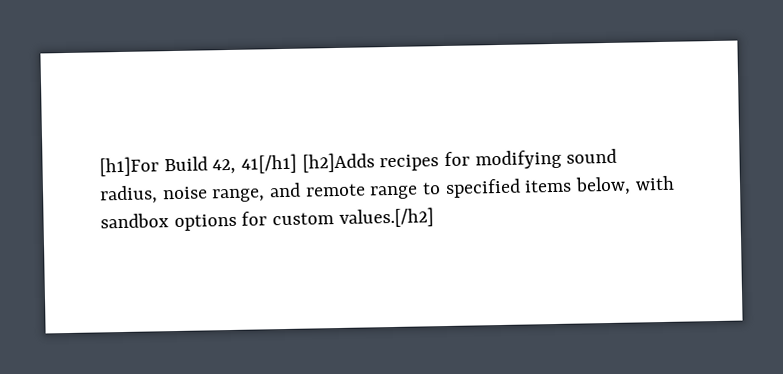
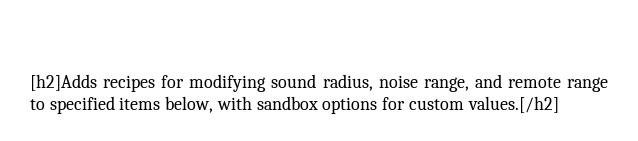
[99,153,298,177] [h1]For Build 42, 41[/h1] -> (30, 82) none

